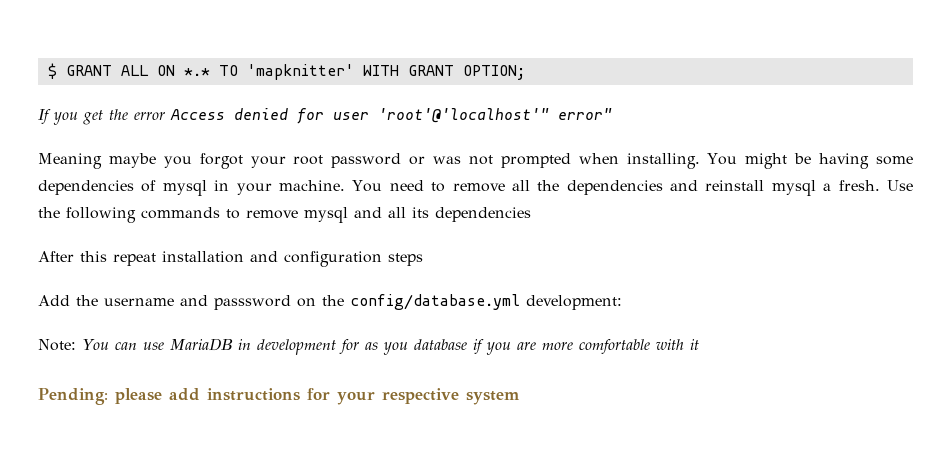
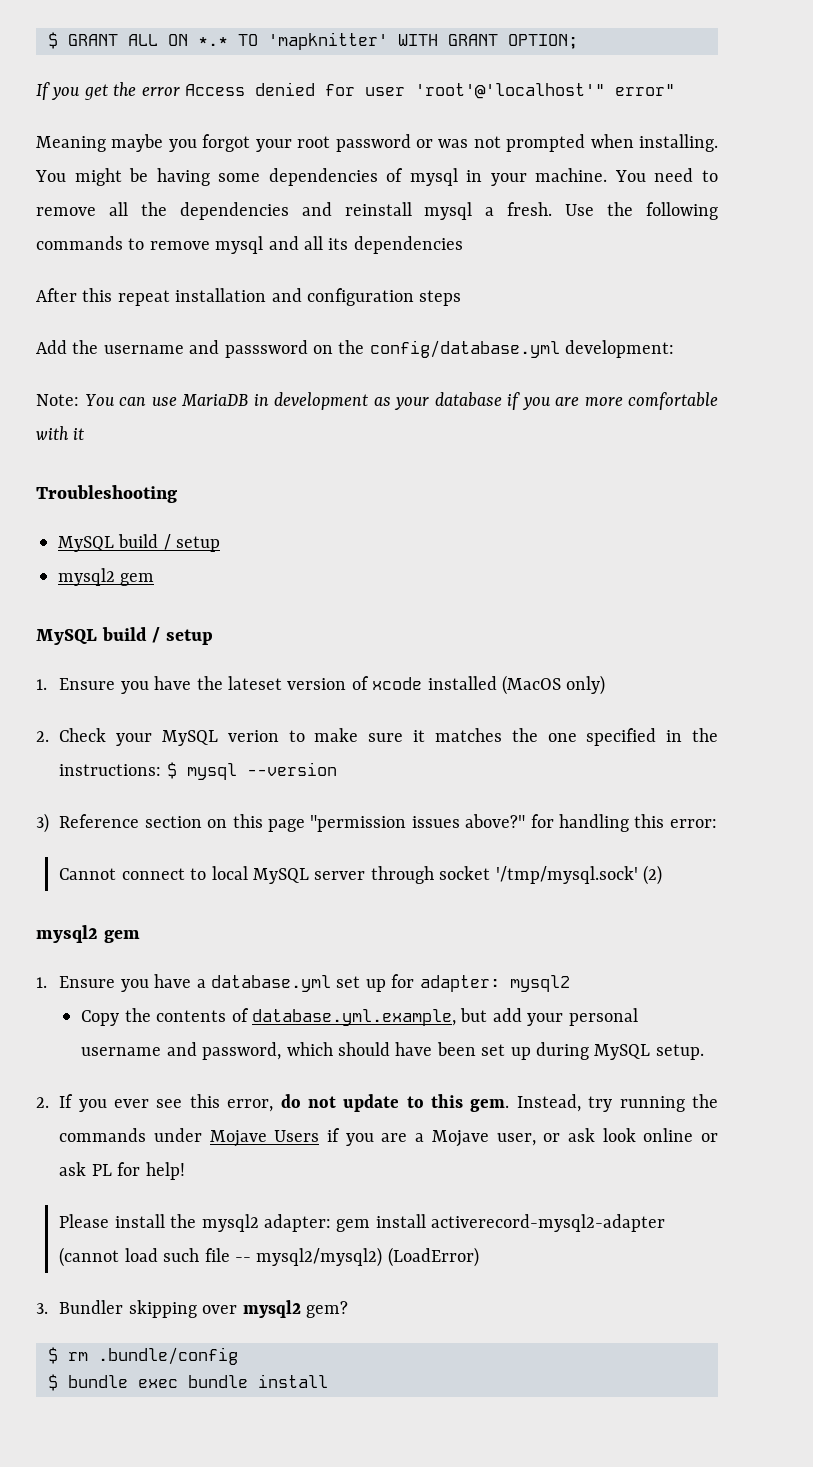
[338,339,408,355] for as you -> [373,396,429,410] as your
[38,388,520,405] Pending: please add instructions for your respective system -> [36,485,177,503] [58,534,221,552] [58,568,155,586] [36,627,214,645] [36,675,606,695] [36,728,718,746] [59,762,337,780] [36,813,717,833] [59,865,662,885] [36,925,140,943] [36,974,570,992] [81,1008,638,1026] [81,1042,704,1060] [36,1094,718,1112] [59,1128,718,1147] [59,1162,185,1180] [59,1214,666,1232] [59,1247,479,1267] [36,1300,348,1318] [48,1347,238,1365] [48,1374,328,1391] Troubleshooting // MySQL build / setup // mysql2 gem // MySQL build / setup // 1. Ensure you have the lateset version of xcode installed (MacOS only) // 2. Check your MySQL verion to make sure it matches the one specified in the instructions: $ mysql --version // 3) Reference section on this page "permission issues above?" for handling this error: // Cannot connect to local MySQL server through socket '/tmp/mysql.sock' (2) // mysql2 gem // 1. Ensure you have a database.yml set up for adapter: mysql2 // Copy the contents of database.yml.example, but add your personal username and password, which should have been set up during MySQL setup. // 2. If you ever see this error, do not update to this gem. Instead, try running the commands under Mojave Users if you are a Mojave user, or ask look online or ask PL for help! // Please install the mysql2 adapter: gem install activerecord-mysql2-adapter (cannot load such file -- mysql2/mysql2) (LoadError) // 3. Bundler skipping over mysql2 gem? // $ rm .bundle/config // $ bundle exec bundle install

